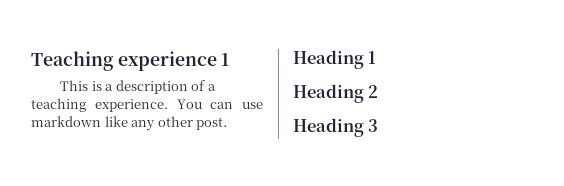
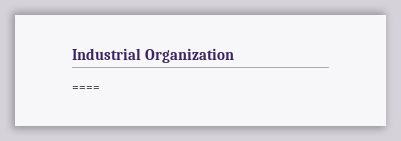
[31,51,230,71] [60,80,216,94] [31,98,263,112] [31,116,228,131] [293,50,377,69] [293,84,379,103] [293,118,379,137] Teaching experience 1 // This is a description of a teaching experience. You can use markdown like any other post. // Heading 1 // Heading 2 // Heading 3 -> [72,48,234,63] [72,86,100,91] Industrial Organization // ====

